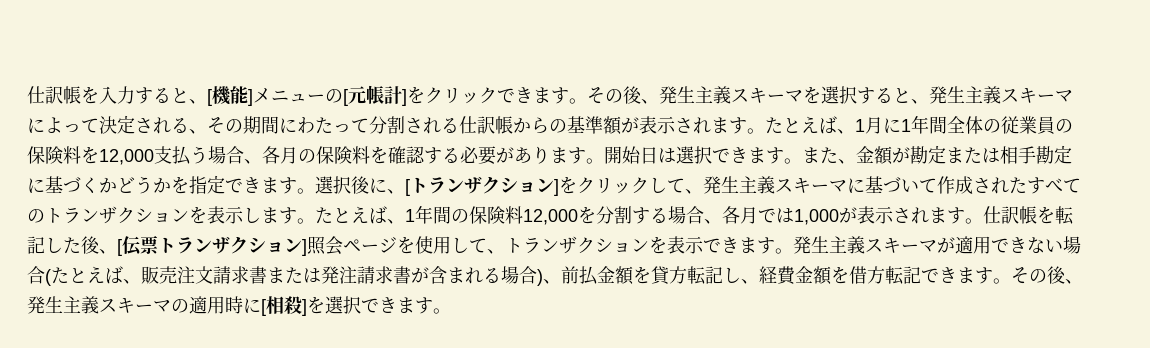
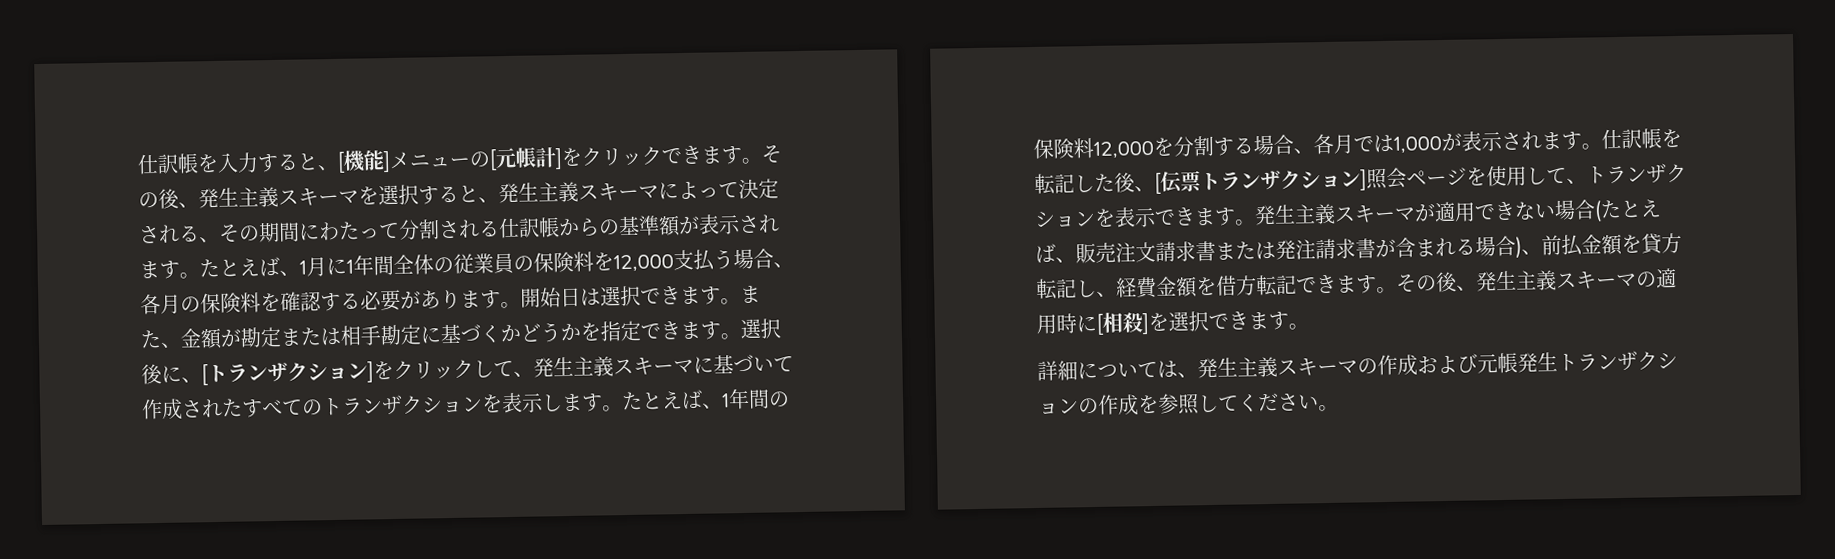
(451, 311) none -> [1037,350,1678,381] [1038,392,1339,416] // 詳細については、発生主義スキーマの作成および元帳発生トランザクションの作成を参照してください。

